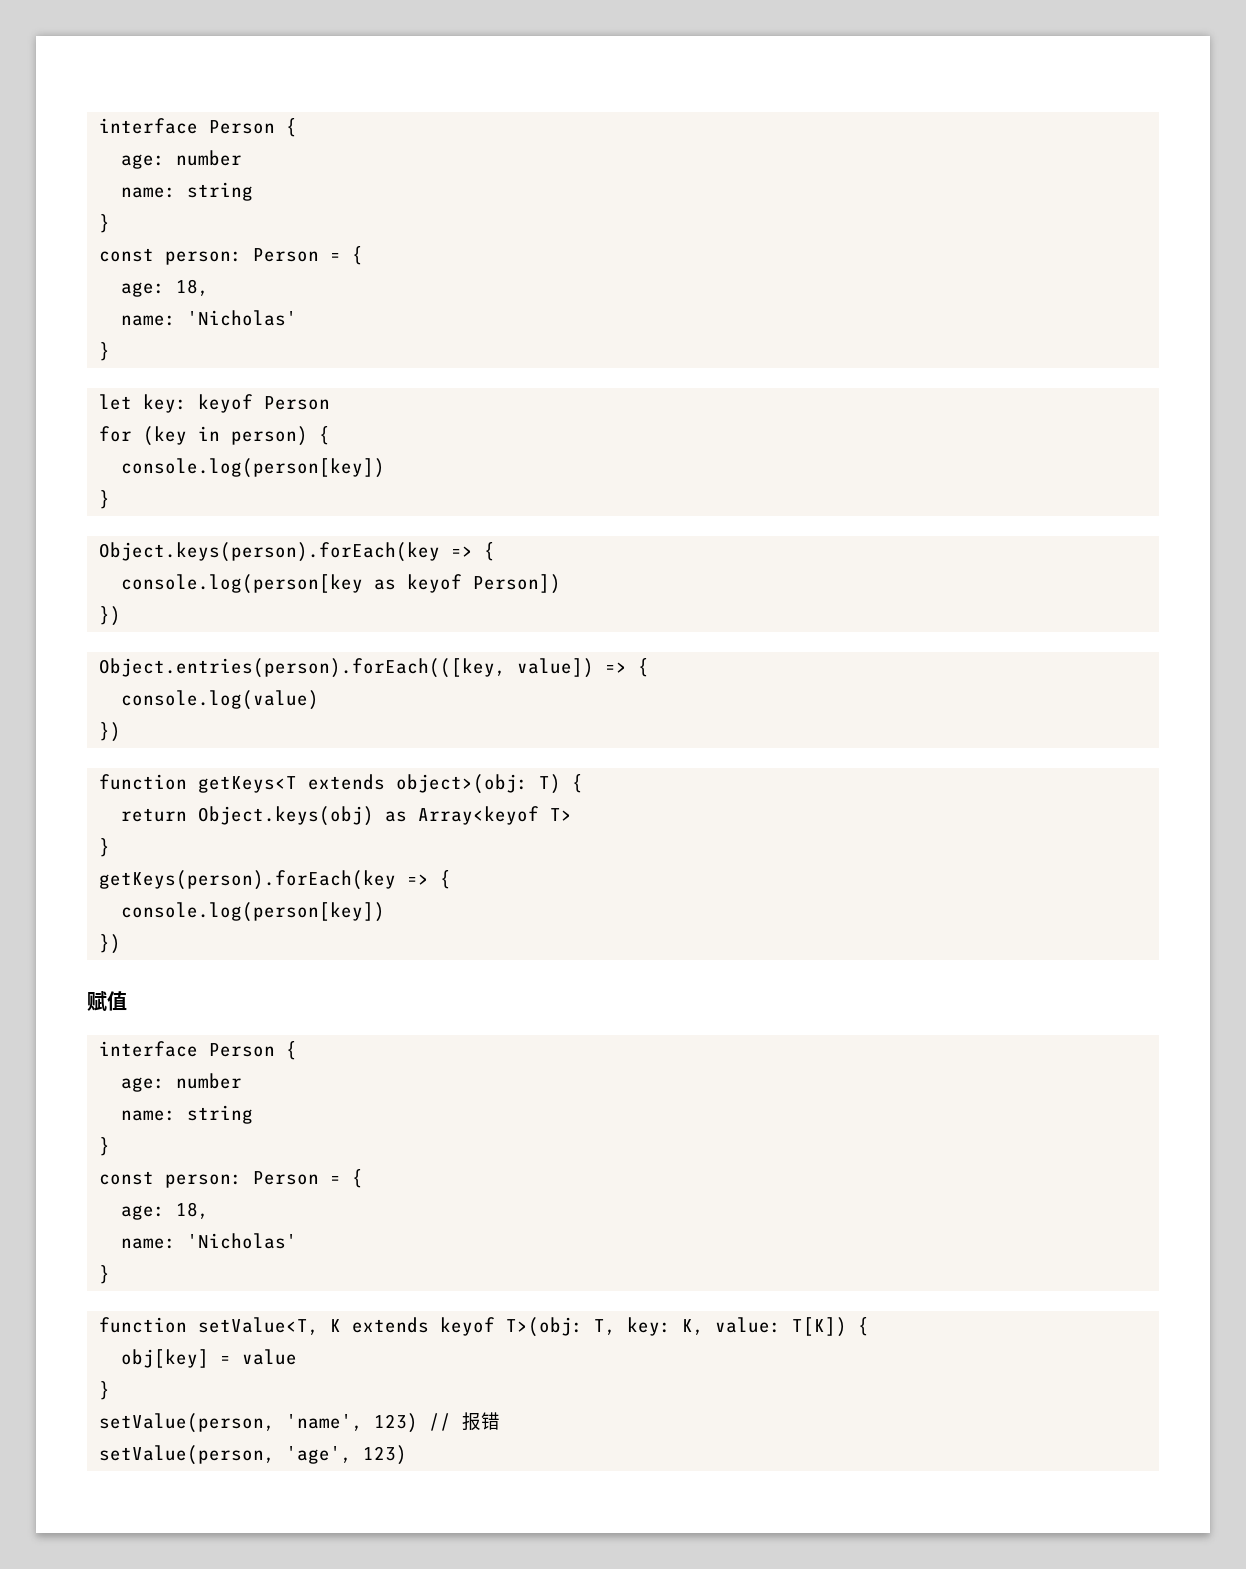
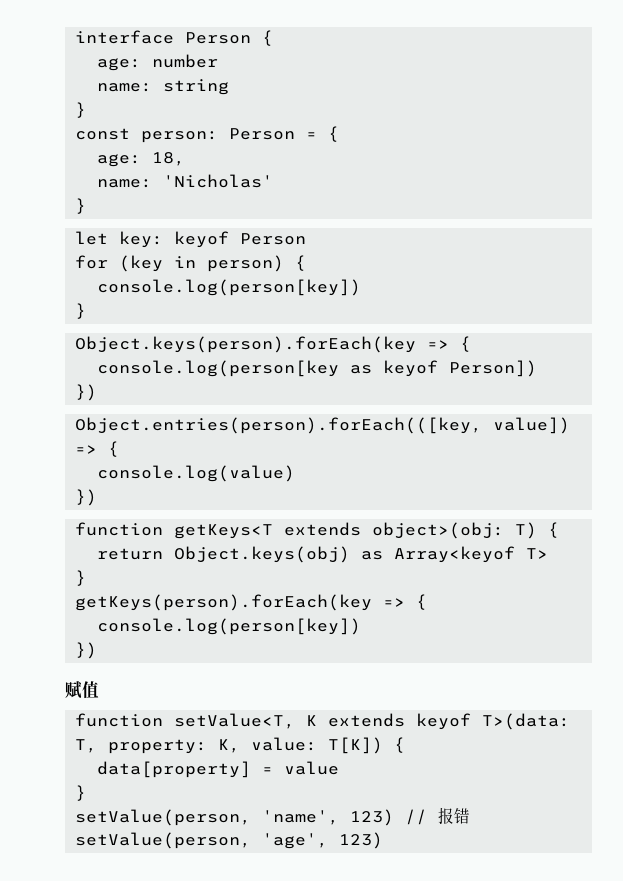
[99,1041,297,1060] [121,1073,242,1092] [121,1105,253,1124] [99,1137,110,1156] [99,1169,363,1188] [121,1202,209,1220] [121,1233,297,1249] [99,1265,110,1284] // interface Person { // age: number // name: string // } // const person: Person = { // age: 18, // name: 'Nicholas' // } -> (99, 690) none
[506,1317,671,1337] T>(obj: T, key: -> [481,713,570,730] [74,739,207,754] T>(data: T, property:
[121,1349,209,1368] obj[key] -> [96,761,251,778] data[property]

